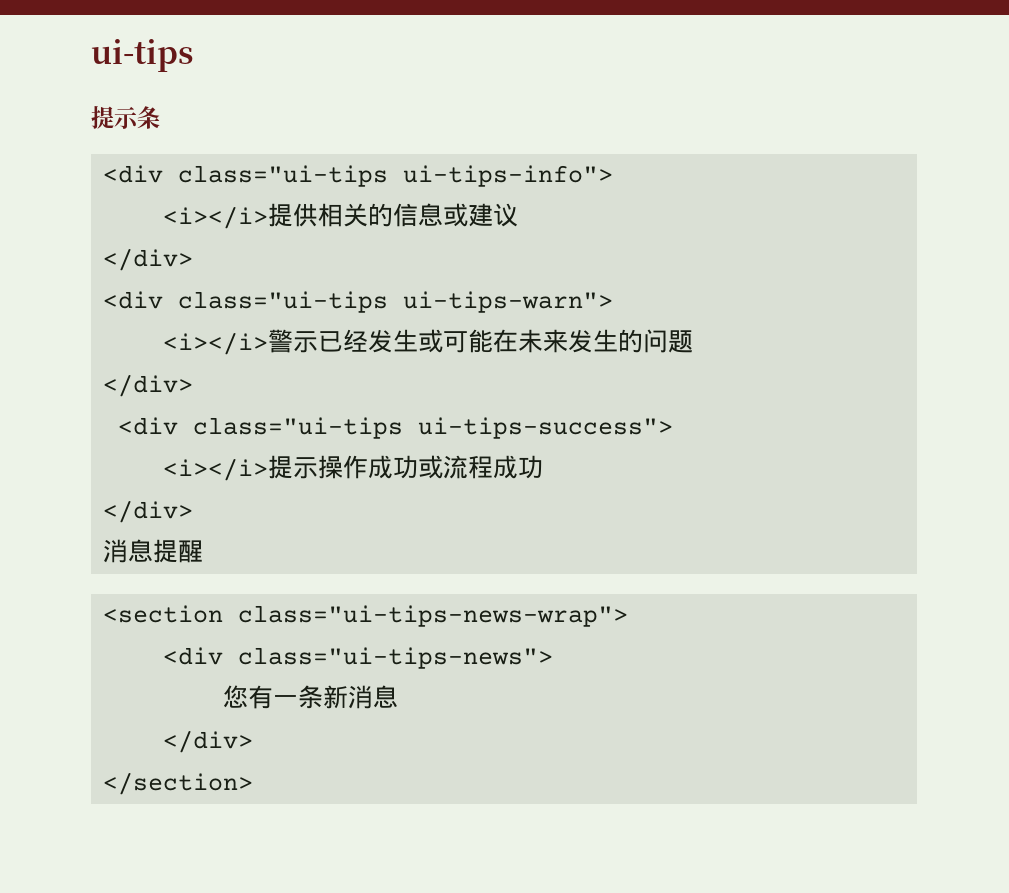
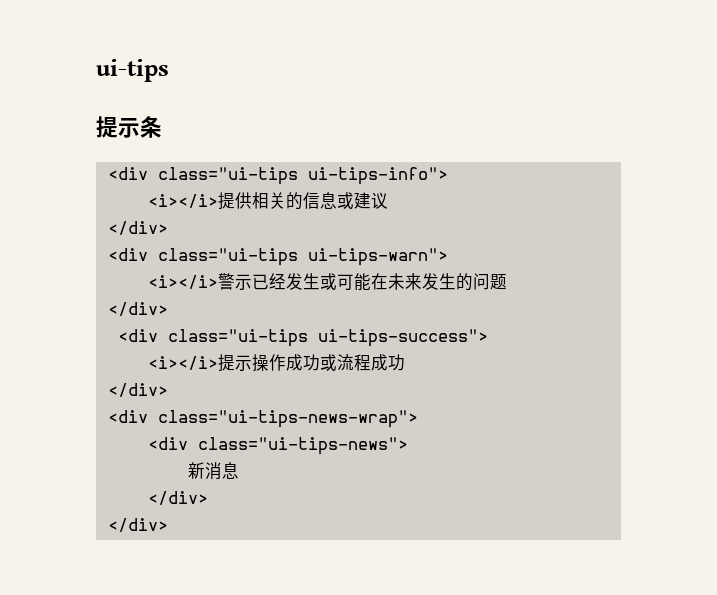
[103,539,203,563] [103,605,223,623] 消息提醒 // <section -> [108,410,148,423] <div
[223,685,323,709] 您有一条 -> (408, 446) none
[103,772,253,795] </section> -> [108,518,168,532] </div>

